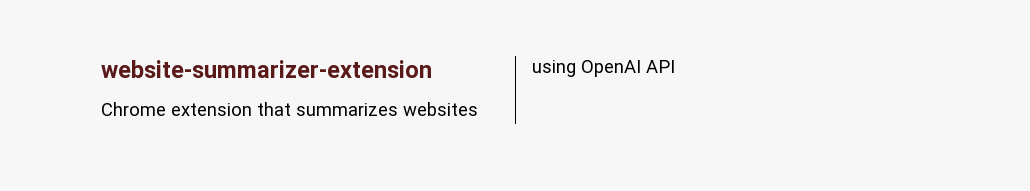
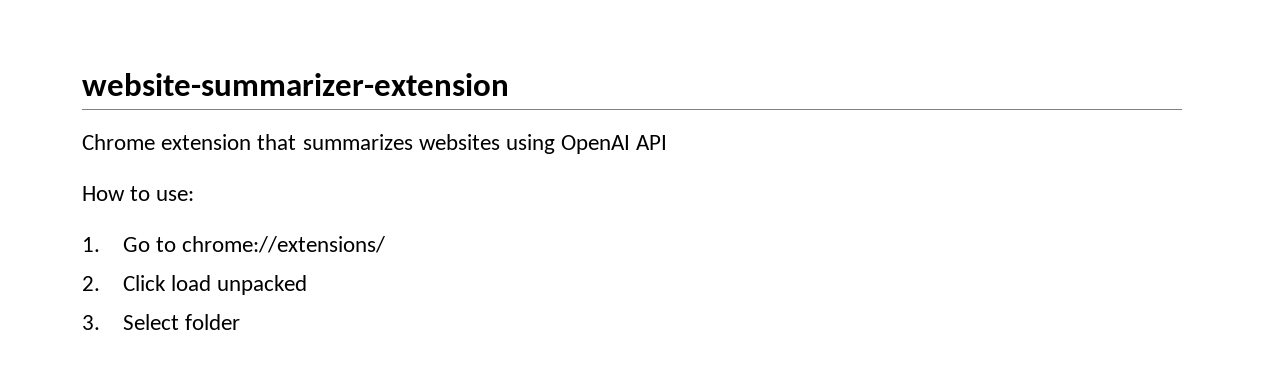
(675, 66) none -> [82,186,195,201] [82,236,386,253] [82,275,308,295] [82,314,241,330] // How to use: // 1. Go to chrome://extensions/ // 2. Click load unpacked // 3. Select folder

